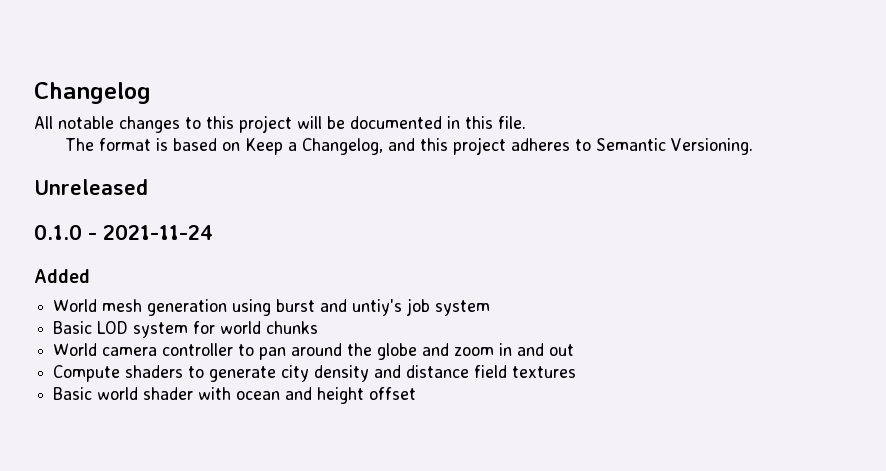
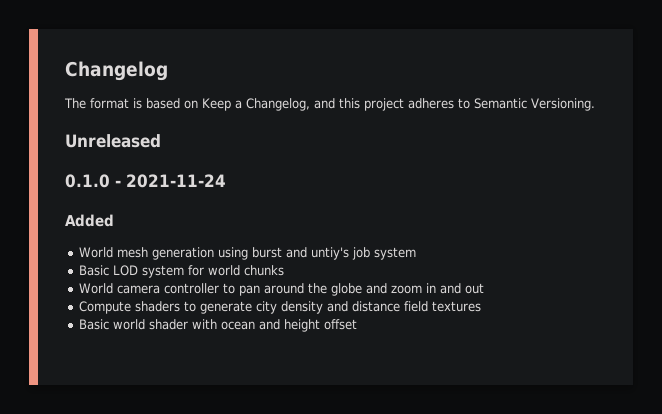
[34,115,526,133] // All notable changes to this project will be documented in this file. -> (168, 71) none

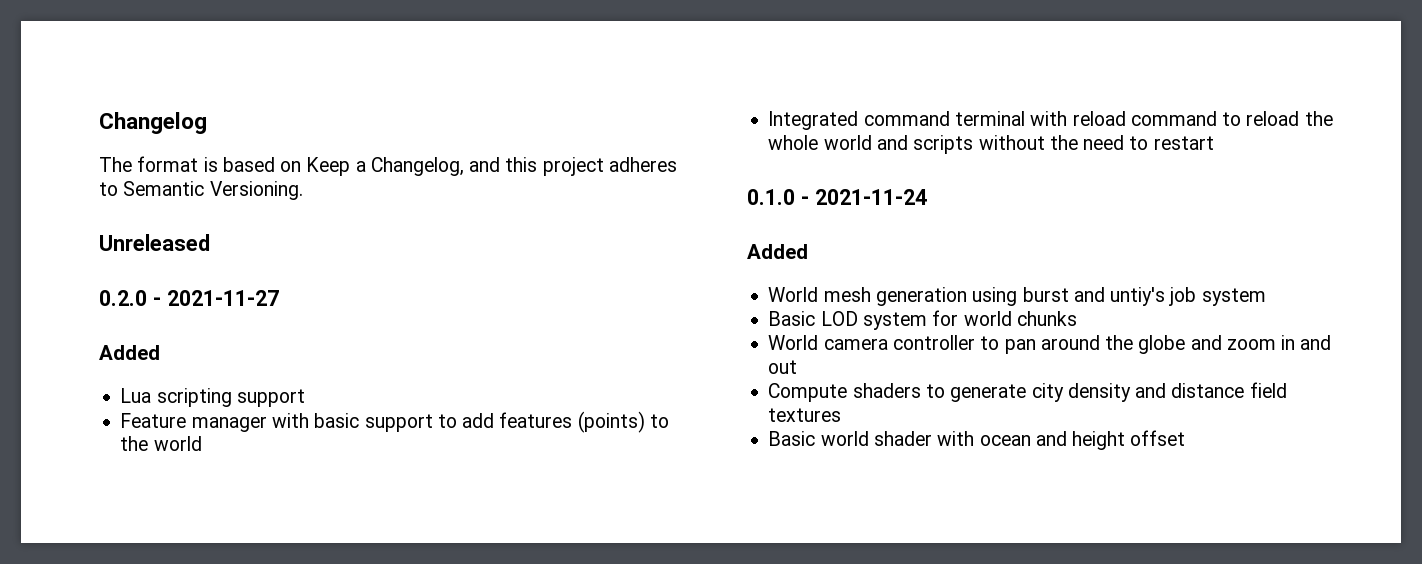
(161, 141) none -> [99,290,279,306] [99,345,160,360] [120,388,305,407] [120,411,669,433] [120,436,202,451] [768,111,1333,130] [768,135,1214,154] // 0.2.0 - 2021-11-27 // Added // Lua scripting support // Feature manager with basic support to add features (points) to the world // Integrated command terminal with reload command to reload the whole world and scripts without the need to restart

